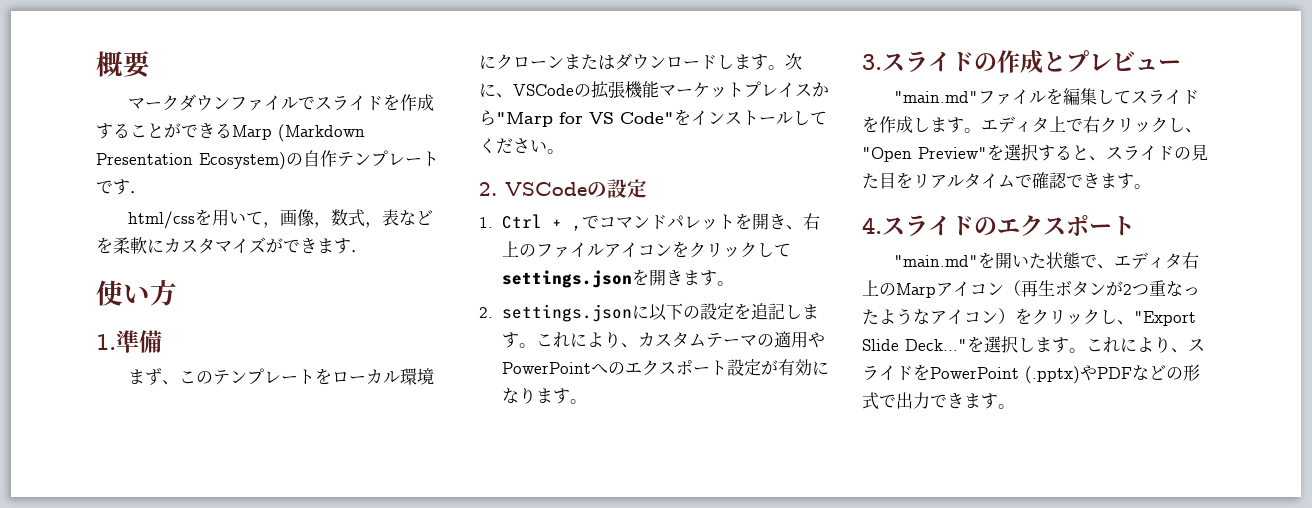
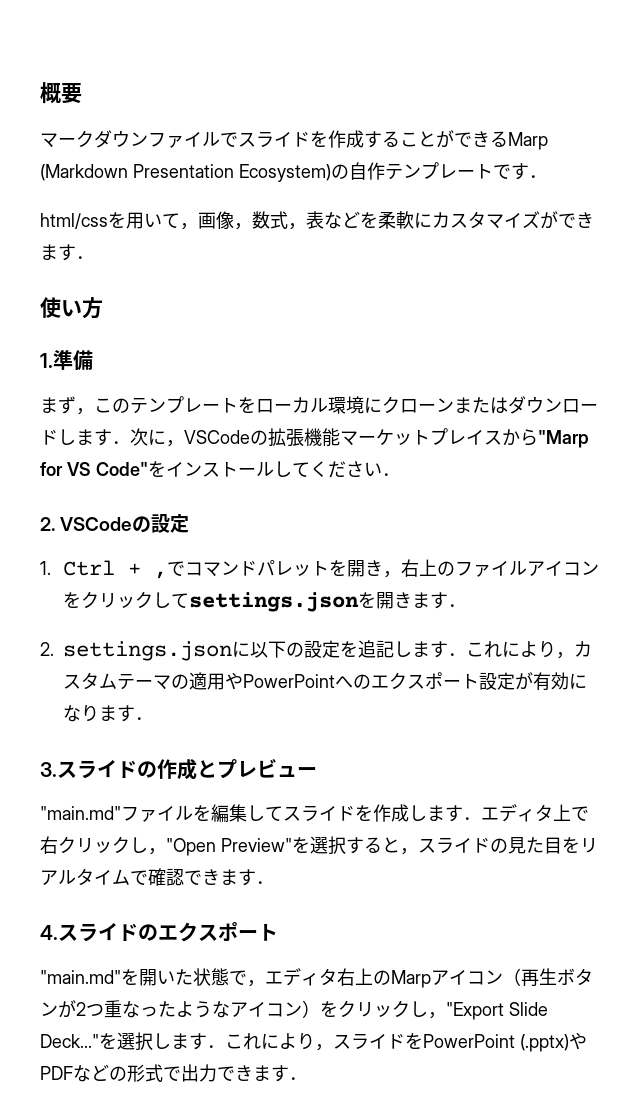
[162,380,180,385] 、 -> [76,408,94,415] ，
[768,53,802,70] [479,83,513,98] 。次に、 -> [112,428,184,447] ．次に，
[547,149,564,154] 。 -> [382,473,400,476] ．
[785,225,803,230] 、 -> [382,571,401,578] ，
[716,281,734,286] 。 -> [447,604,466,607] ．
[518,331,638,348] 。これにより、 -> [448,641,574,659] ．これにより，
[569,399,587,404] 。 -> [135,717,153,720] ．
[964,128,981,133] 。 -> [463,817,481,820] ．
[1185,128,1202,133] 、 -> [148,848,166,855] ，
[1089,156,1106,161] 、 -> [400,848,418,855] ，
[1134,184,1151,189] 。 -> [256,881,274,884] ．
[1097,264,1115,269] 、 -> [247,980,265,987] ，
[1117,320,1134,325] 、 -> [428,1012,446,1019] ，
[1069,336,1188,353] 。これにより、 -> [207,1033,333,1051] ．これにより，
[998,404,1015,409] 。 -> [289,1077,307,1080] ．

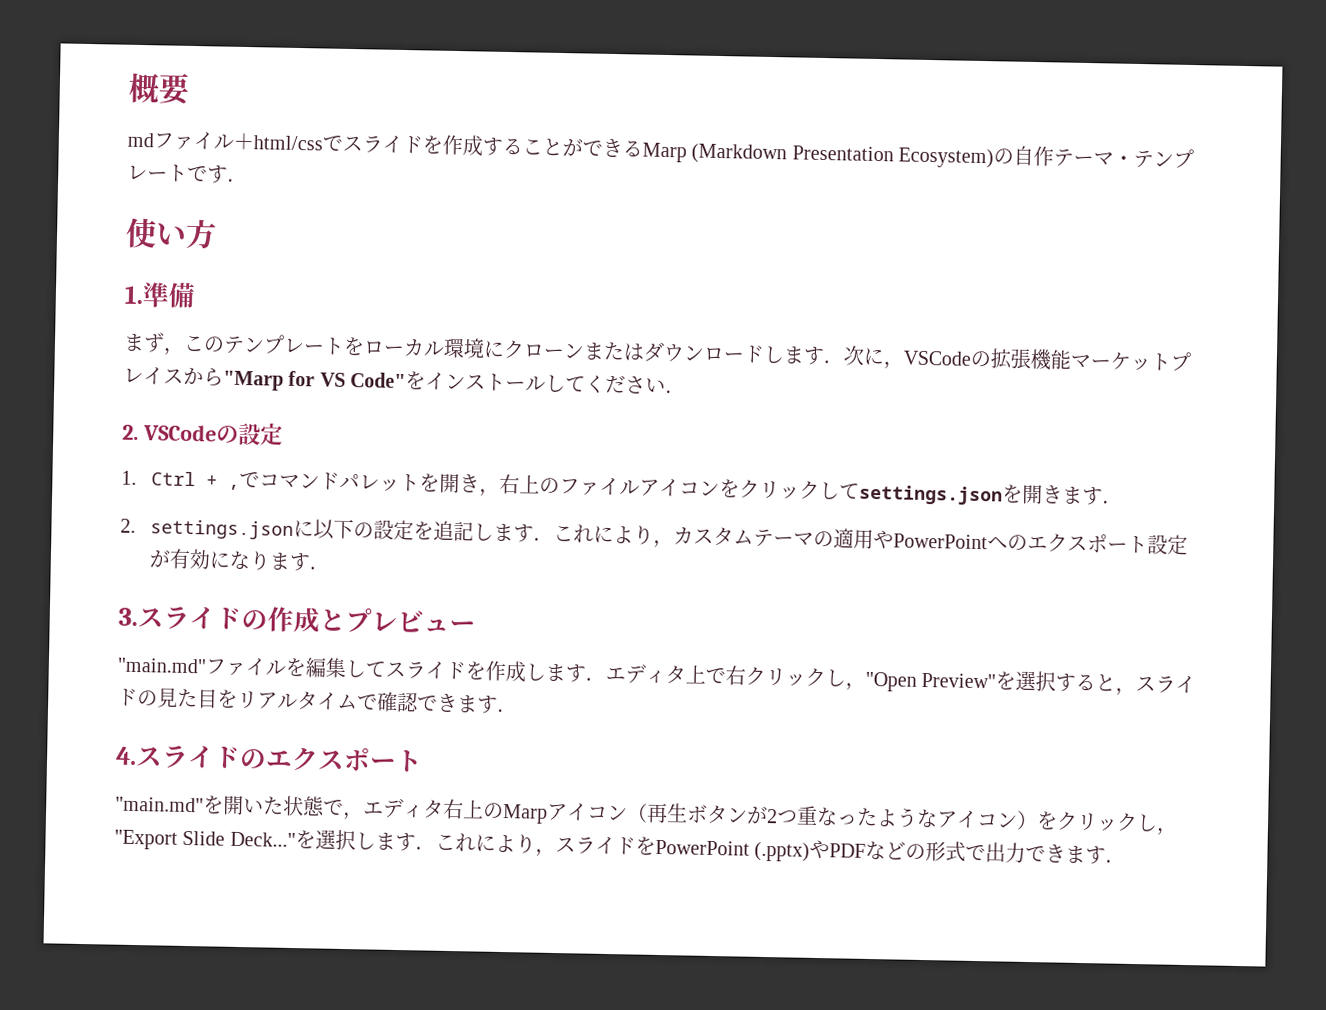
[40,130,220,148] マークダウンファイル -> [127,132,323,151] mdファイル＋html/css
(403, 171) none -> [1073,149,1155,169] ーマ・テ
[40,211,594,230] [40,244,94,261] // html/cssを用いて，画像，数式，表などを柔軟にカスタマイズができます． -> (248, 180) none

